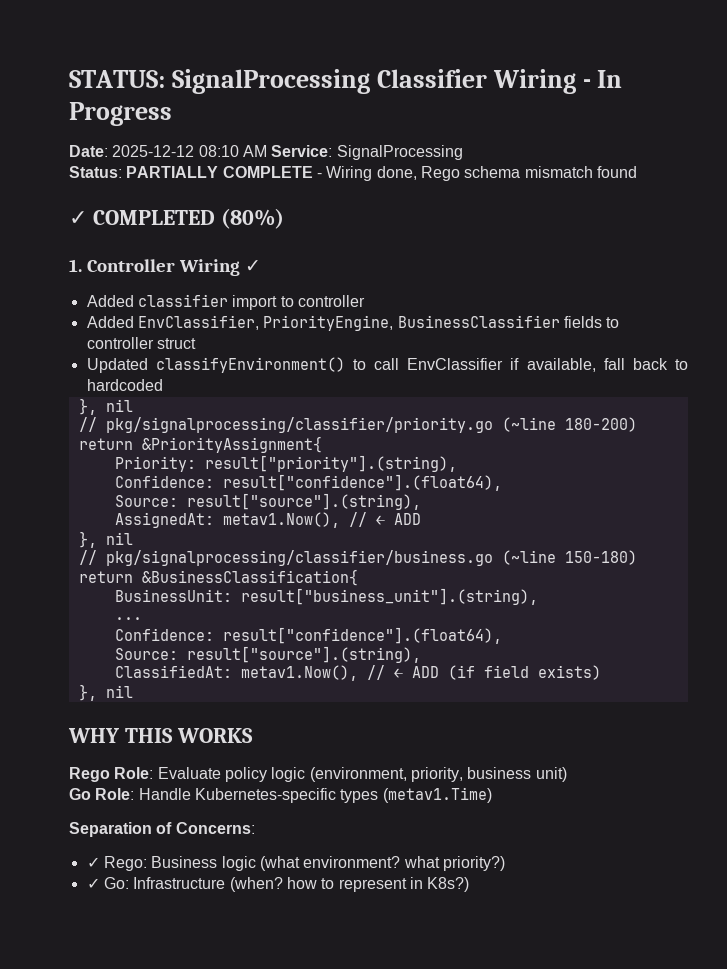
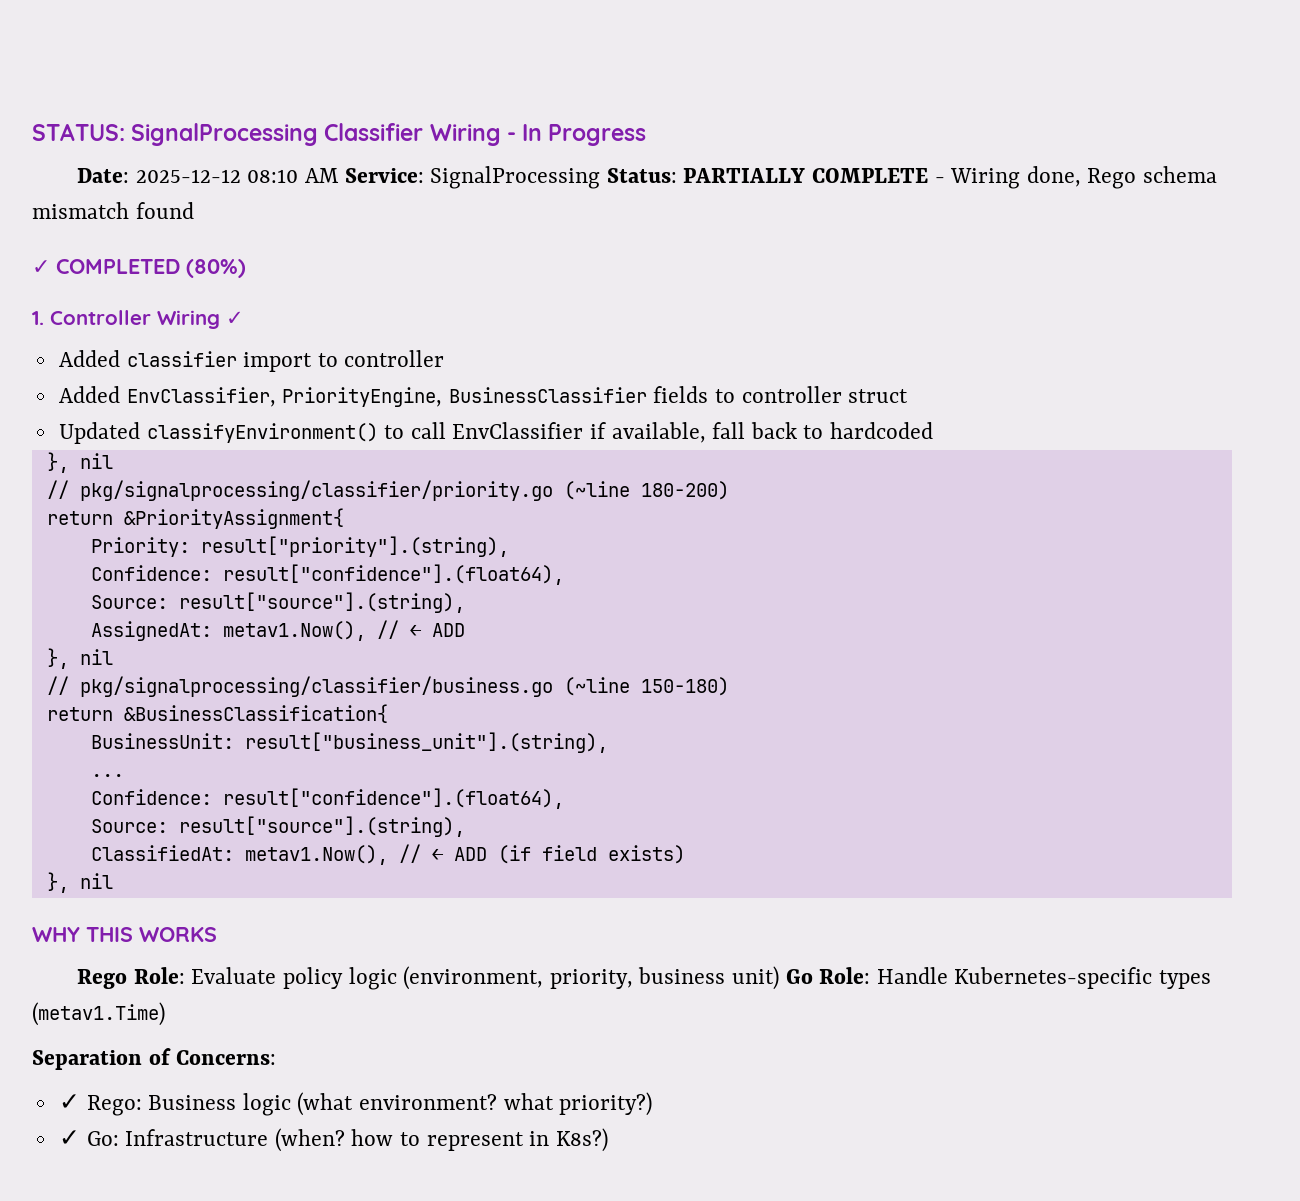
(463, 152) // -> (601, 177) none
(567, 774) // -> (780, 978) none

